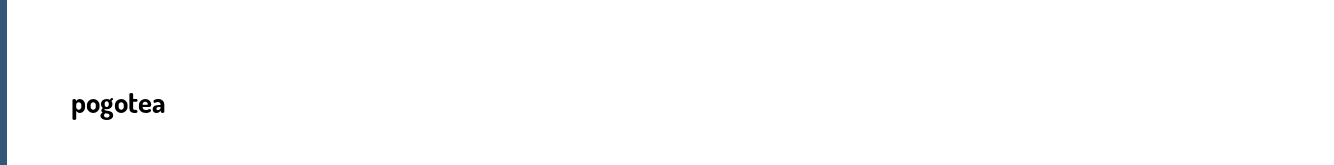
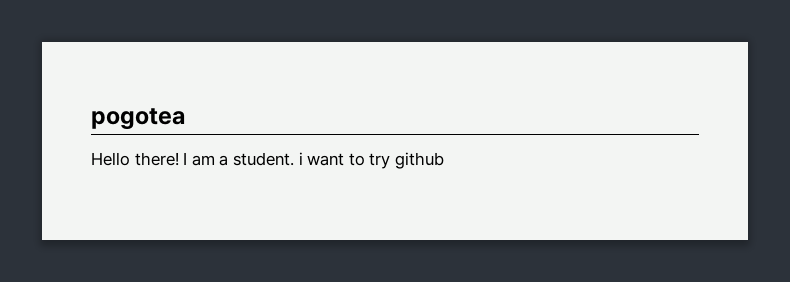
(166, 106) none -> [91,152,444,169] // Hello there! I am a student. i want to try github

